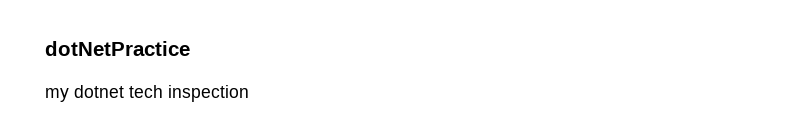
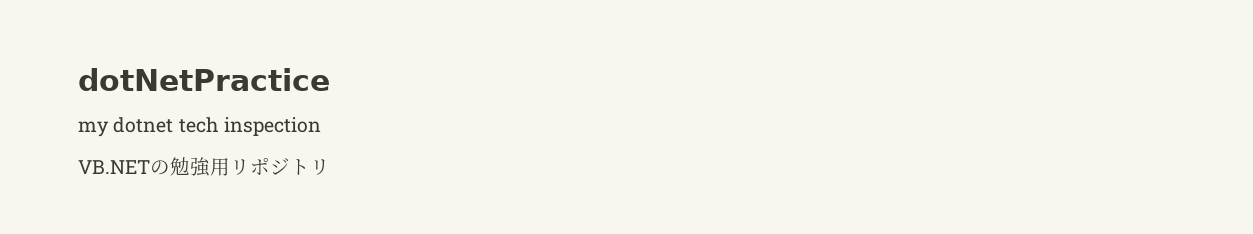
(249, 93) none -> [78,157,330,177] // VB.NETの勉強用リポジトリ

